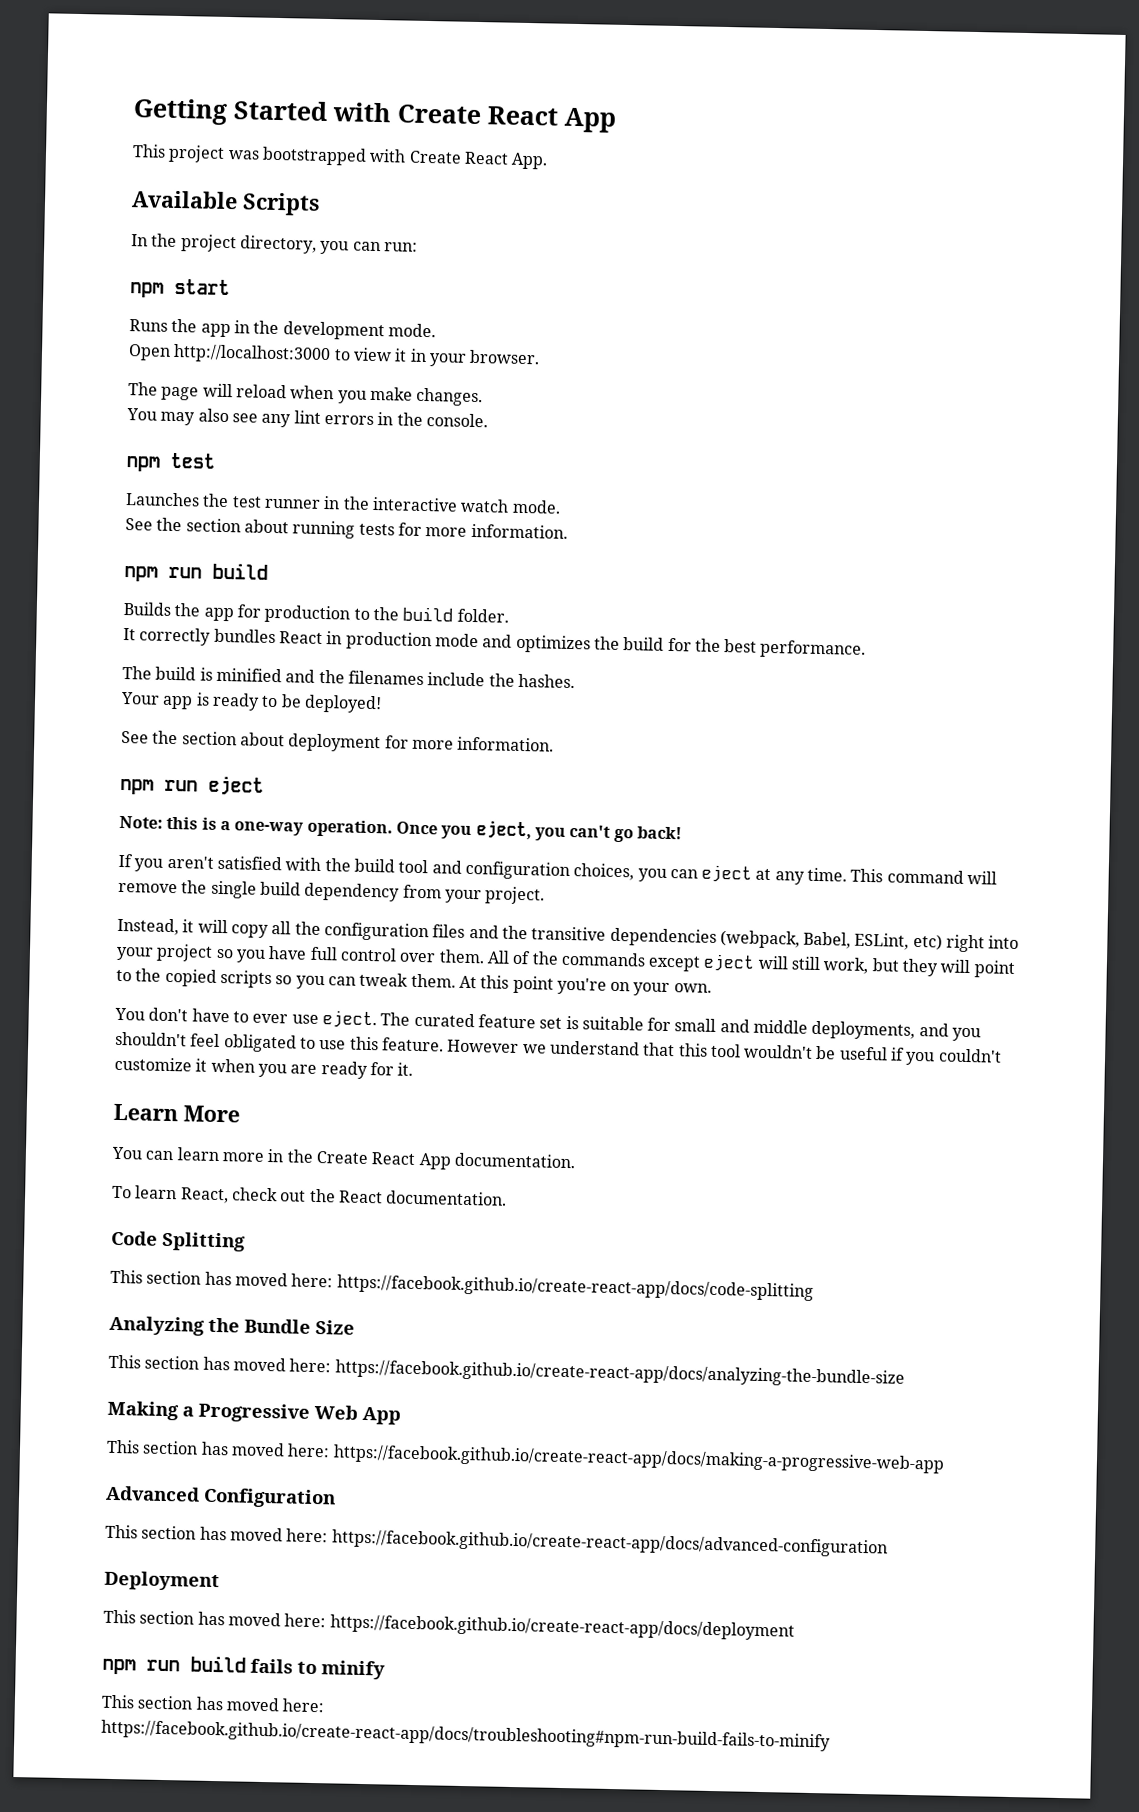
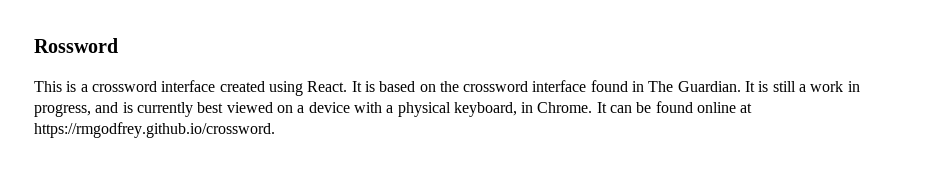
[133,98,617,133] [132,144,549,170] [131,190,320,216] [131,233,418,255] [130,278,230,298] [129,318,436,341] [128,343,541,367] [128,382,484,407] [126,408,488,428] [126,452,216,472] [125,492,561,514] [125,517,568,539] [124,562,268,582] [123,601,509,624] [123,627,867,659] [122,665,575,689] [120,691,382,714] [121,730,555,753] [120,775,264,796] [119,815,682,843] [118,853,998,885] [118,880,546,905] [117,917,1020,953] [116,943,1015,978] [116,968,712,997] [114,1007,982,1042] [115,1031,1002,1066] [114,1056,414,1079] [113,1103,240,1123] [111,1146,576,1170] [112,1185,508,1206] [111,1230,246,1252] [110,1269,814,1301] [109,1315,355,1336] [108,1354,905,1388] [107,1400,401,1425] [106,1439,945,1474] [105,1485,336,1509] [105,1524,888,1558] [104,1570,220,1592] [103,1609,795,1641] [102,1655,385,1680] [101,1694,326,1713] [101,1719,831,1752] Getting Started with Create React App // This project was bootstrapped with Create React App. // Available Scripts // In the project directory, you can run: // npm start // Runs the app in the development mode. // Open http://localhost:3000 to view it in your browser. // The page will reload when you make changes. // You may also see any lint errors in the console. // npm test // Launches the test runner in the interactive watch mode. // See the section about running tests for more information. // npm run build // Builds the app for production to the build folder. // It correctly bundles React in production mode and optimizes the build for the best performance. // The build is minified and the filenames include the hashes. // Your app is ready to be deployed! // See the section about deployment for more information. // npm run eject // Note: this is a one-way operation. Once you eject, you can't go back! // If you aren't satisfied with the build tool and configuration choices, you can eject at any time. This command will remove the single build dependency from your project. // Instead, it will copy all the configuration files and the transitive dependencies (webpack, Babel, ESLint, etc) right into your project so you have full control over them. All of the commands except eject will still work, but they will point to the copied scripts so you can tweak them. At this point you're on your own. // You don't have to ever use eject. The curated feature set is suitable for small and middle deployments, and you shouldn't feel obligated to use this feature. However we understand that this tool wouldn't be useful if you couldn't customize it when you are ready for it. // Learn More // You can learn more in the Create React App documentation. // To learn React, check out the React documentation. // Code Splitting // This section has moved here: https://facebook.github.io/create-react-app/docs/code-splitting // Analyzing the Bundle Size // This section has moved here: https://facebook.github.io/create-react-app/docs/analyzing-the-bundle-size // Making a Progressive Web App // This section has moved here: https://facebook.github.io/create-react-app/docs/making-a-progressive-web-app // Advanced Configuration // This section has moved here: https://facebook.github.io/create-react-app/docs/advanced-configuration // Deployment // This section has moved here: https://facebook.github.io/create-react-app/docs/deployment // npm run build fails to minify // This section has moved here: https://facebook.github.io/create-react-app/docs/troubleshooting#npm-run-build-fails-to-minify -> [34,38,118,53] [34,80,860,96] [34,101,753,117] [34,122,275,138] Rossword // This is a crossword interface created using React. It is based on the crossword interface found in The Guardian. It is still a work in progress, and is currently best viewed on a device with a physical keyboard, in Chrome. It can be found online at https://rmgodfrey.github.io/crossword.

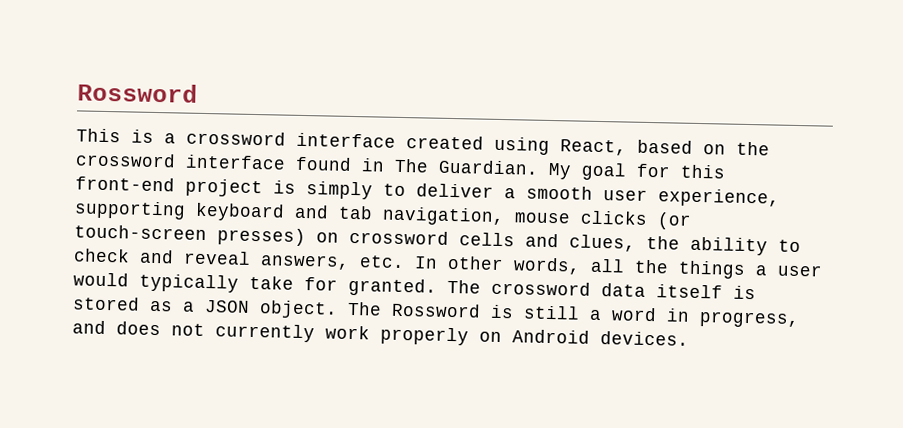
[307,81,375,92] React. It is -> [560,139,627,156] React,
[745,81,756,92] It -> [548,162,726,181] [75,176,780,208] [74,200,692,230] [74,224,801,256] [73,248,823,279] [73,272,756,300] [72,296,481,319] My goal for this front-end project is simply to deliver a smooth user experience, supporting keyboard and tab navigation, mouse clicks (or touch-screen presses) on crossword cells and clues, the ability to check and reveal answers, etc. In other words, all the things a user would typically take for granted. The crossword data itself is stored as a JSON object. The Rossword
[810,81,844,92] work -> [611,307,657,322] word
[122,101,753,117] [34,122,275,138] is currently best viewed on a device with a physical keyboard, in Chrome. It can be found online at https://rmgodfrey.github.io/crossword. -> [116,321,689,346] does not currently work properly on Android devices.

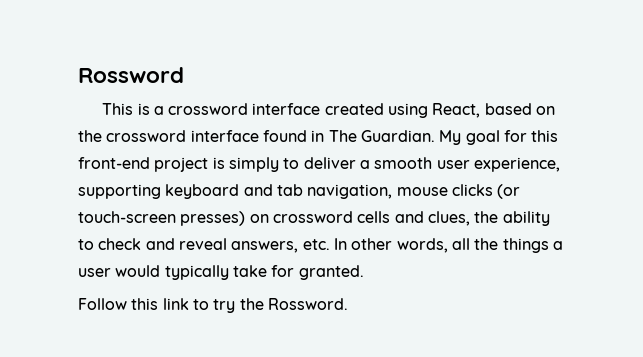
[447,279,756,300] [72,296,800,329] [72,320,689,346] The crossword data itself is stored as a JSON object. The Rossword is still a word in progress, and does not currently work properly on Android devices. -> [78,298,348,313] // Follow this link to try the Rossword.

